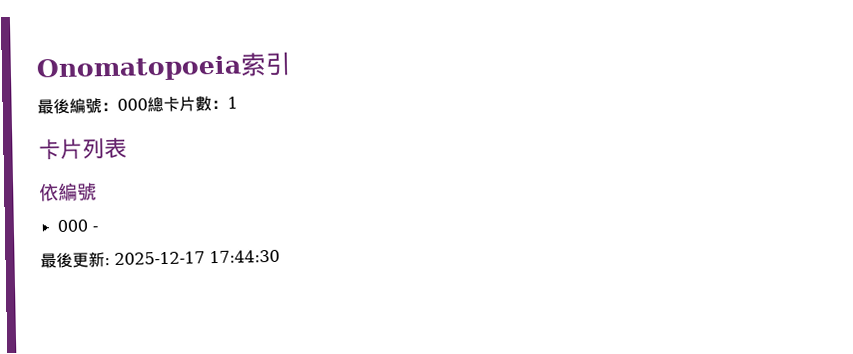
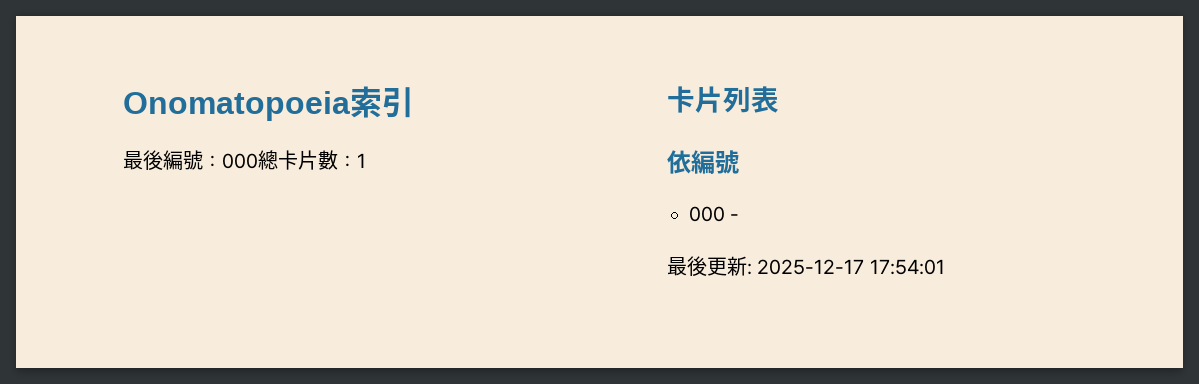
[209,249,280,264] 17:44:30 -> [869,259,945,275] 17:54:01

